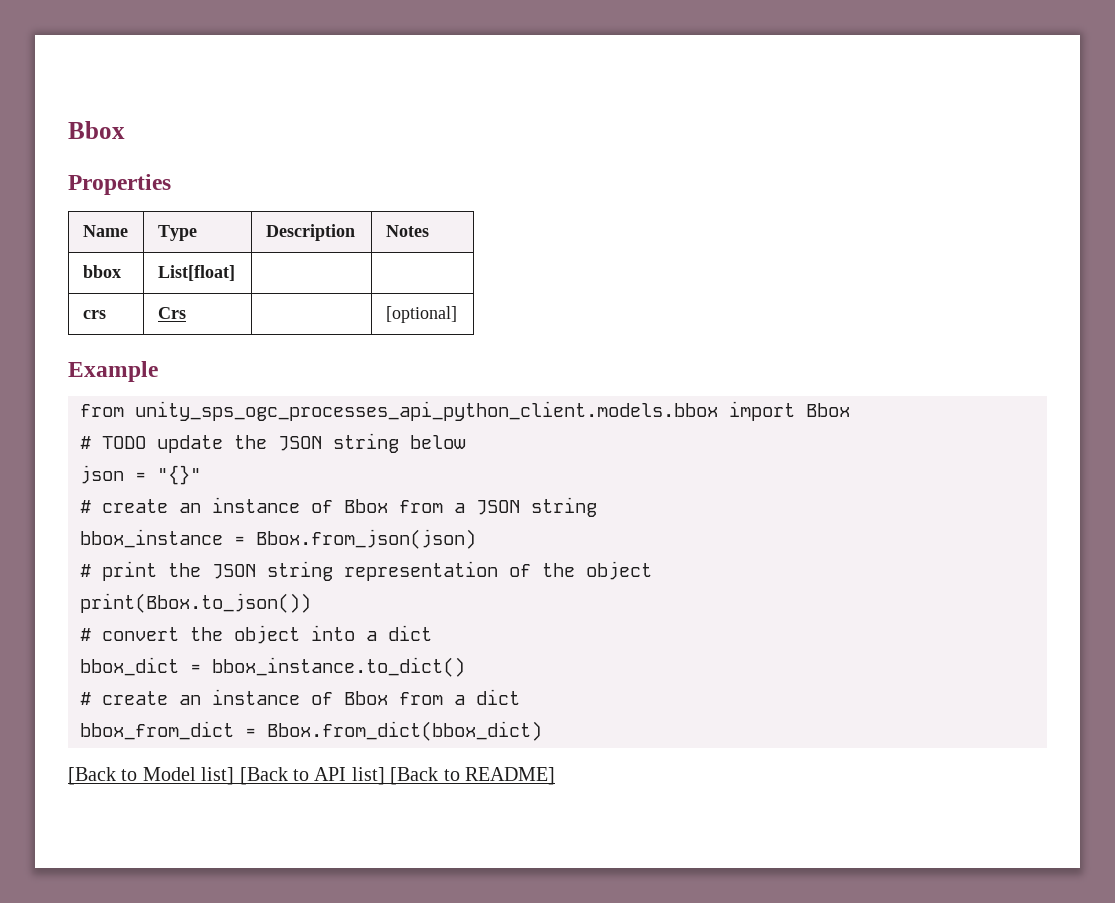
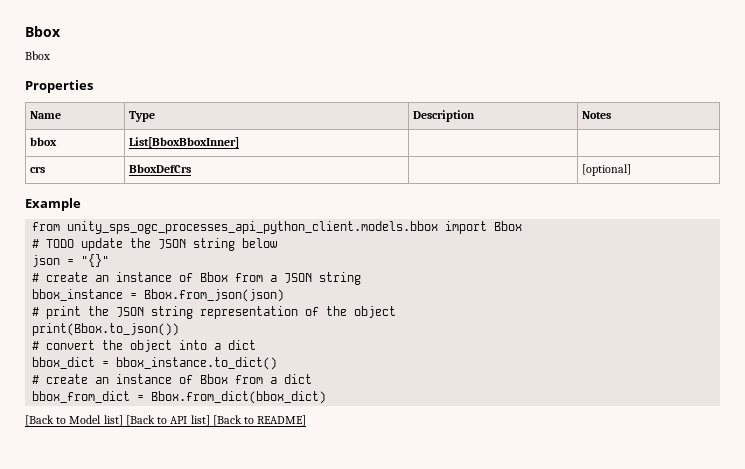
[68,121,125,139] Bbox -> [25,26,61,37] [25,51,50,60] Bbox // Bbox
[157,265,235,281] List[float] -> [129,137,240,148] List[BboxBboxInner]
[157,307,186,319] Crs -> [129,164,192,173] BboxDefCrs

